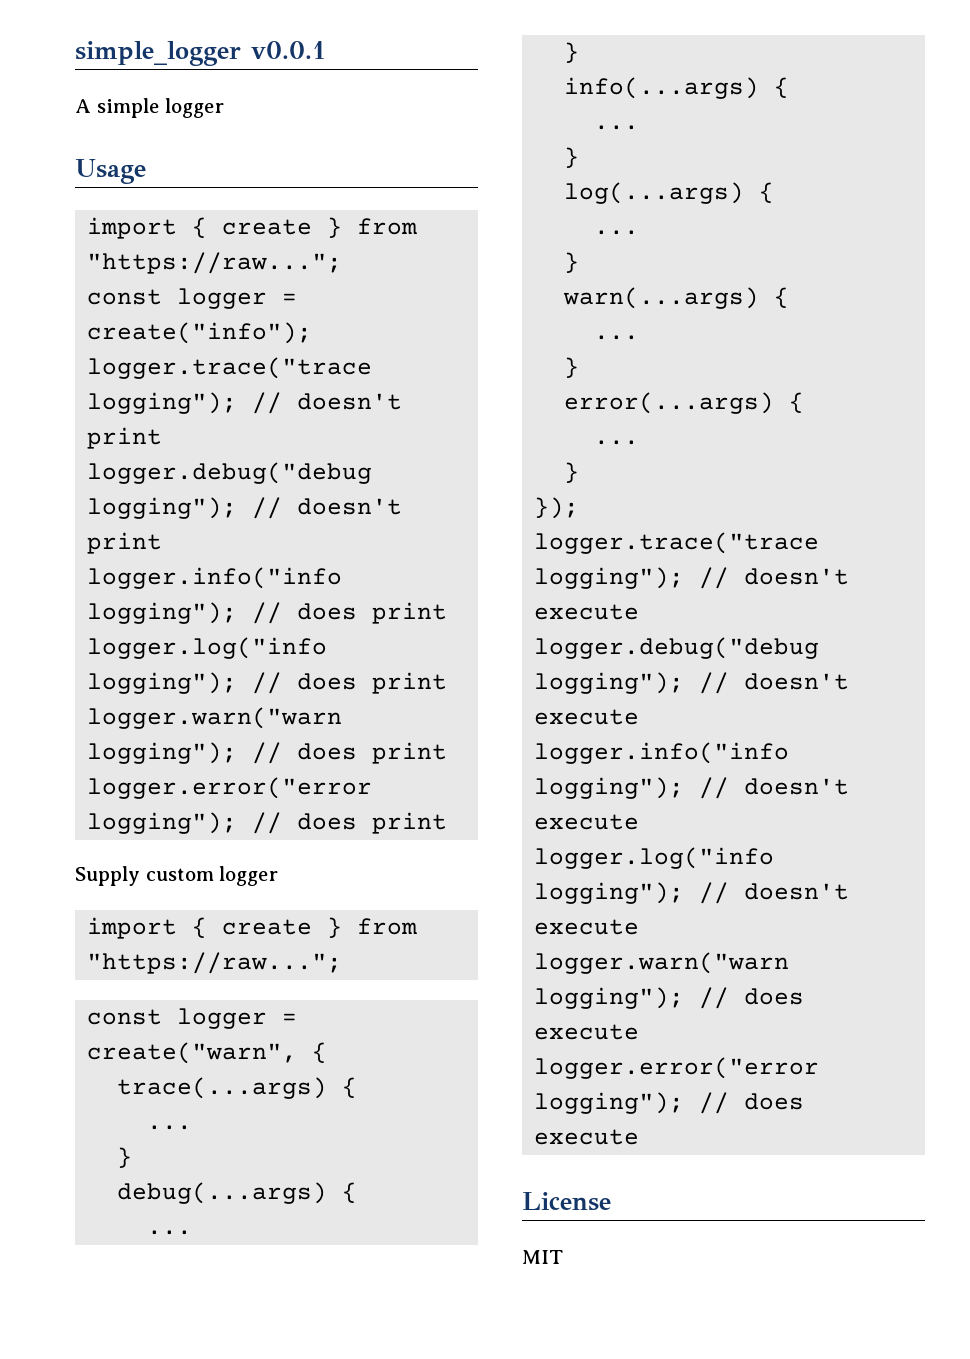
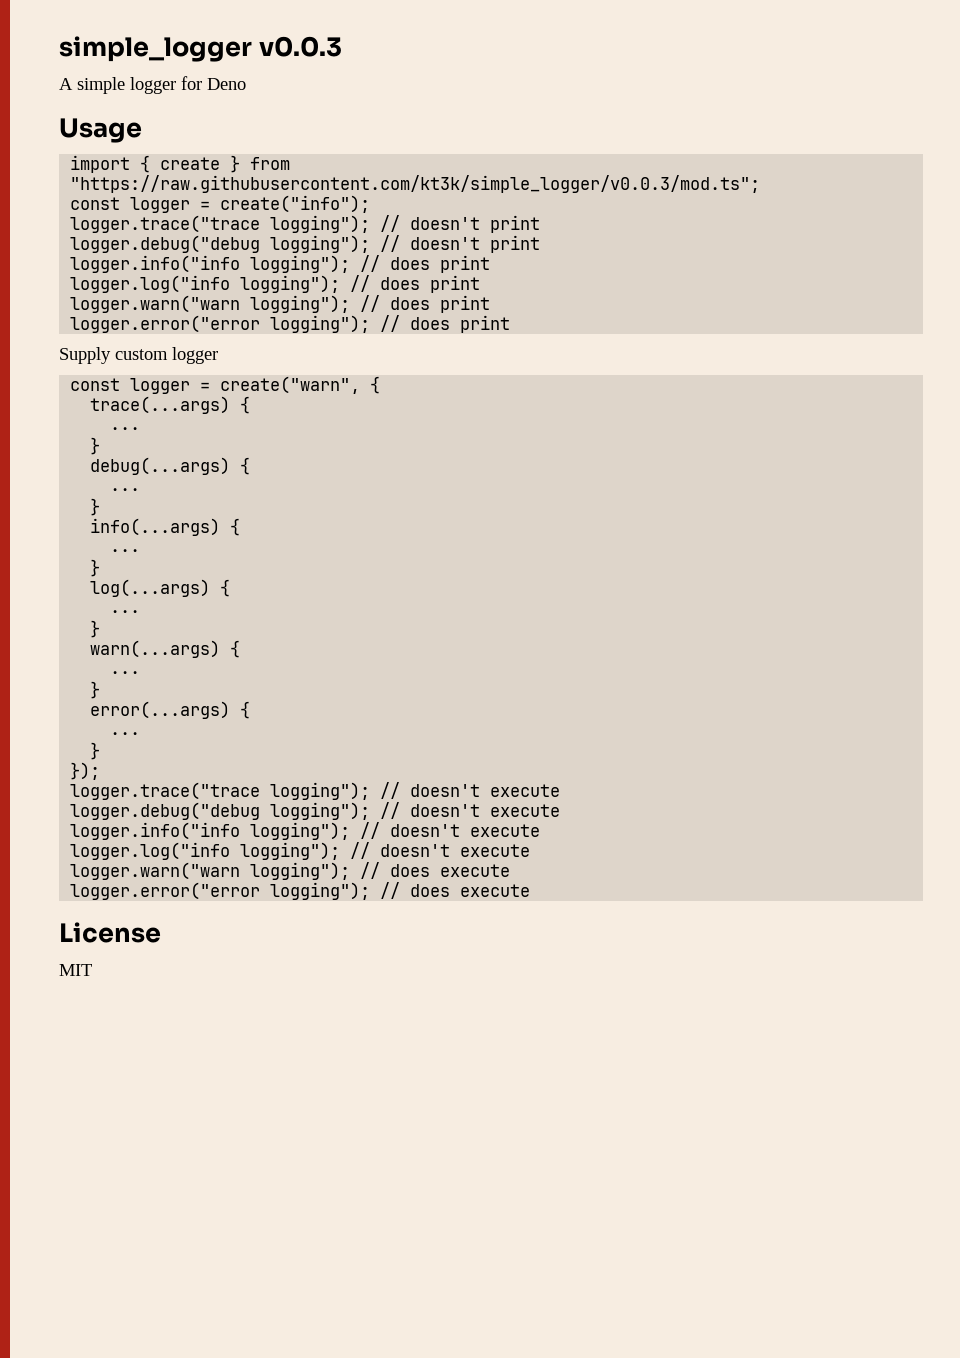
[251,41,326,59] v0.0.1 -> [258,36,342,57] v0.0.3
(225, 108) none -> [181,76,246,90] for Deno
[87,252,343,274] "https://raw..."; -> [70,175,761,193] "https://raw.githubusercontent.com/kt3k/simple_logger/v0.0.3/mod.ts";
[87,917,418,939] [87,952,343,974] // import { create } from "https://raw..."; -> (218, 355) none

